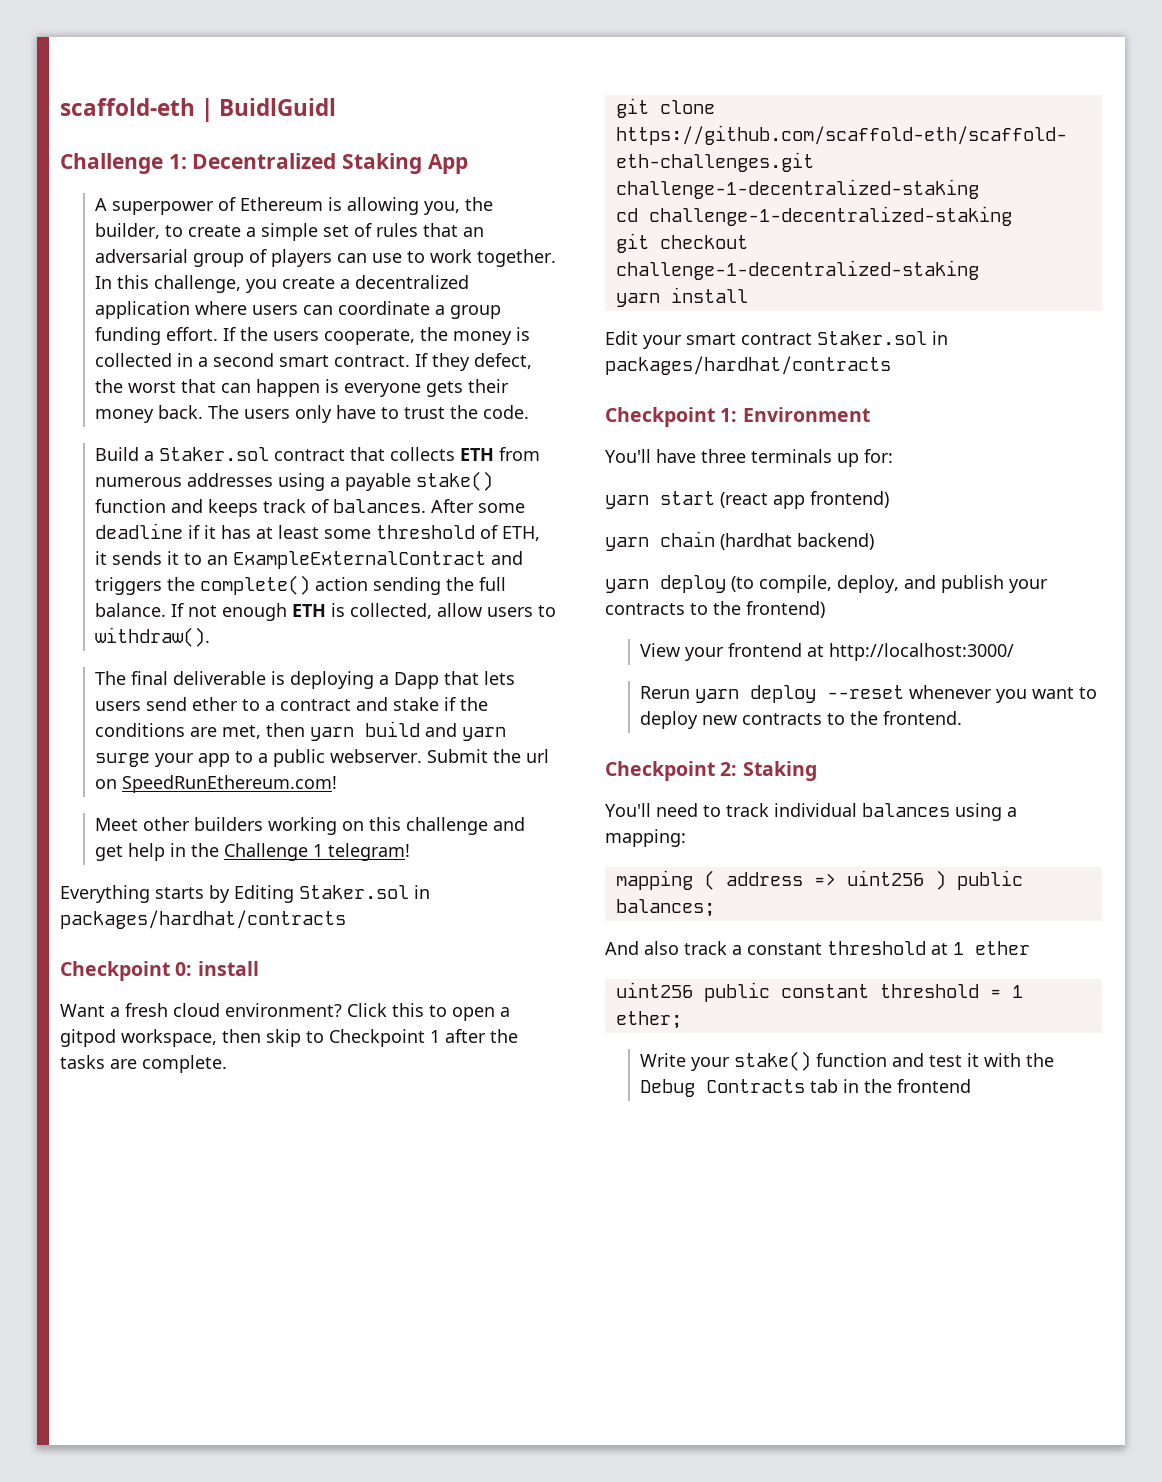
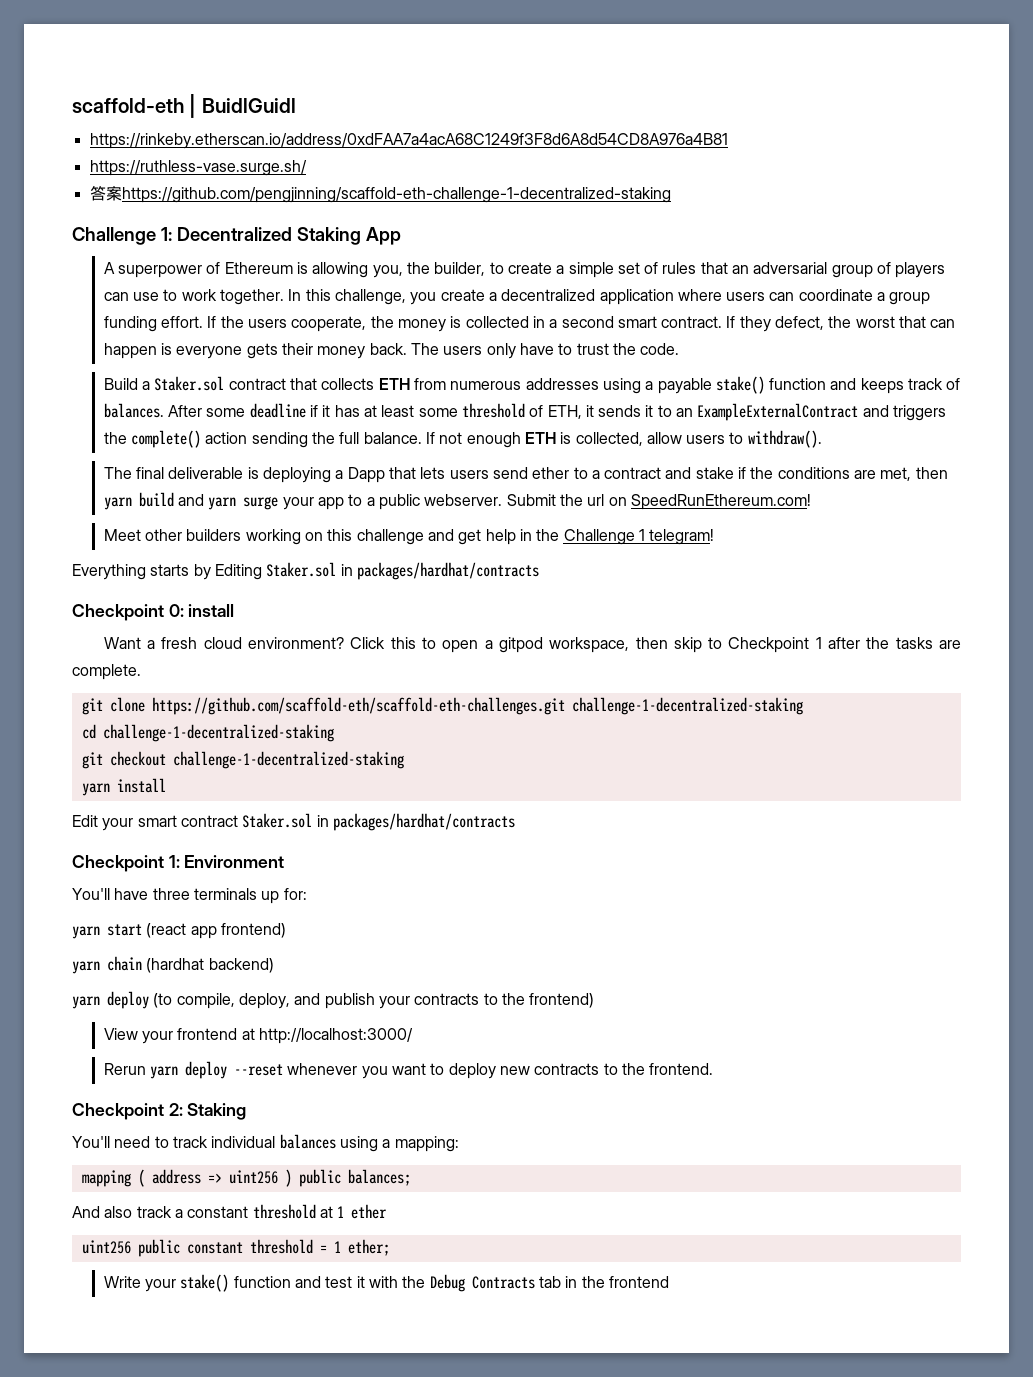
(337, 107) none -> [89,133,728,149] [89,160,307,176] [89,185,671,203] // https://rinkeby.etherscan.io/address/0xdFAA7a4acA68C1249f3F8d6A8d54CD8A976a4B81 // https://ruthless-vase.surge.sh/ // 答案https://github.com/pengjinning/scaffold-eth-challenge-1-decentralized-staking

